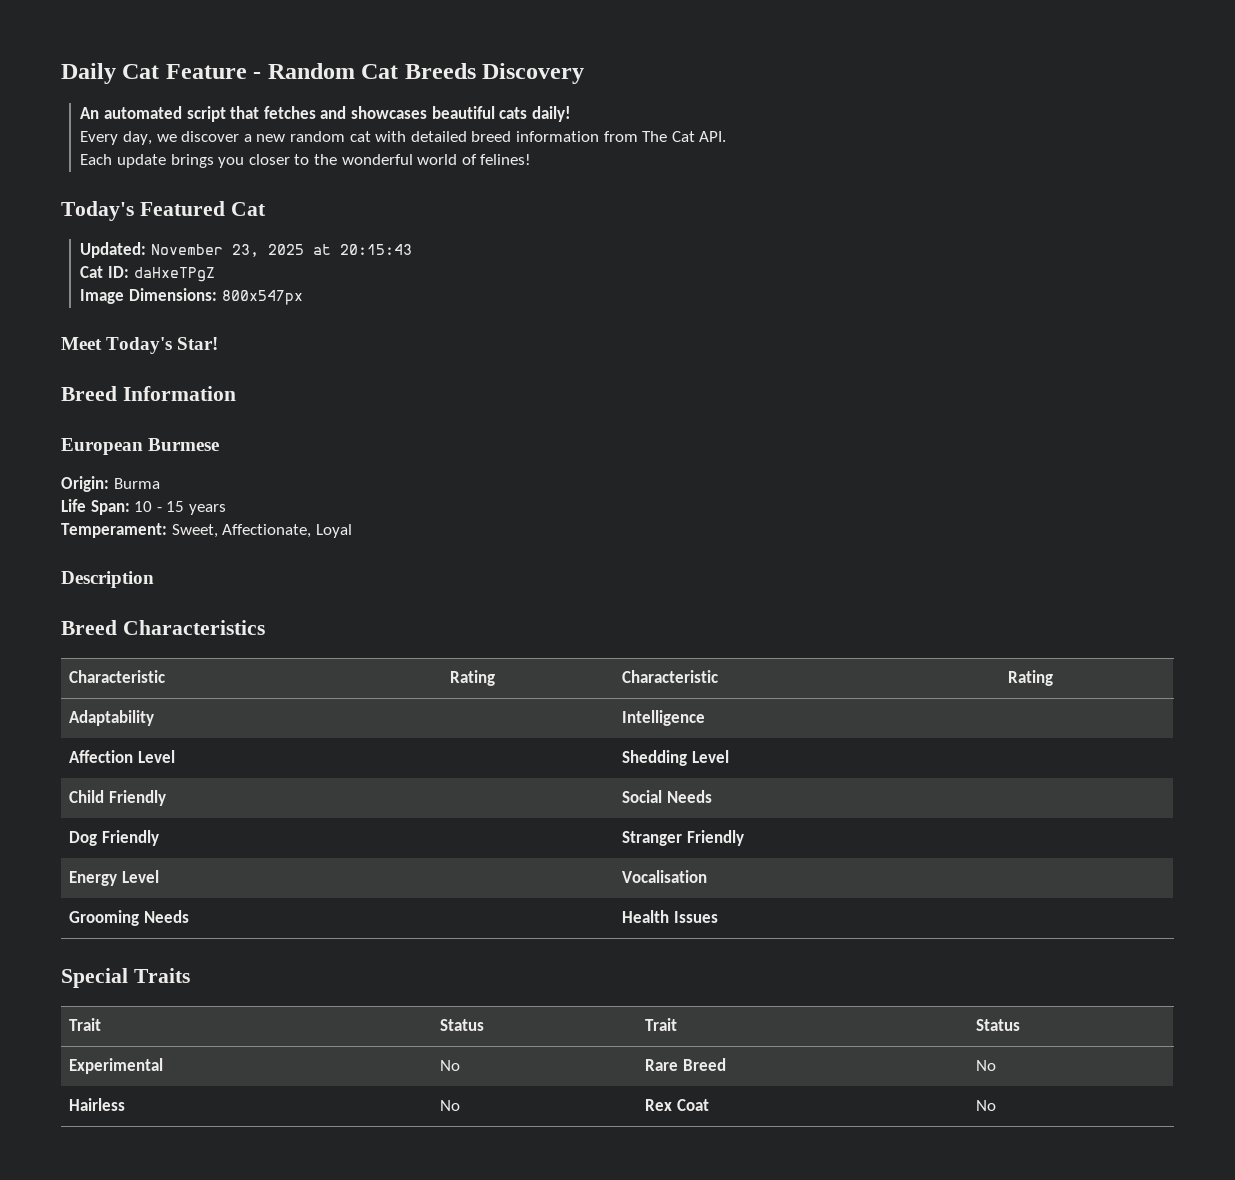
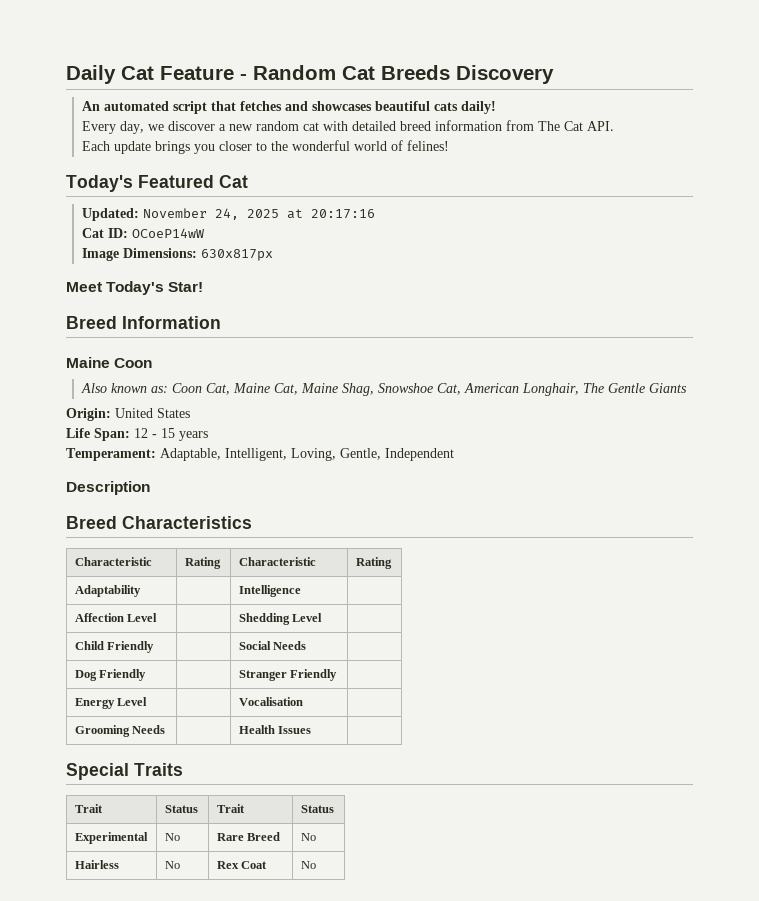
[232,244,260,257] 23, -> [214,208,239,220] 24,
[340,244,413,255] 20:15:43 -> [310,209,375,219] 20:17:16
[133,267,215,282] daHxeTPgZ -> [131,228,204,238] OCoeP14wW
[221,290,303,305] 800x547px -> [200,249,273,261] 630x817px
[61,438,220,455] European Burmese -> [66,357,153,368] [80,383,687,396] Maine Coon // Also known as: Coon Cat, Maine Cat, Maine Shag, Snowshoe Cat, American Longhair, The Gentle Giants
[113,478,160,489] Burma -> [115,408,190,418] United States
[134,501,153,512] 10 -> [134,428,148,438] 12
[171,524,352,538] Sweet, Affectionate, Loyal -> [160,448,454,461] Adaptable, Intelligent, Loving, Gentle, Independent

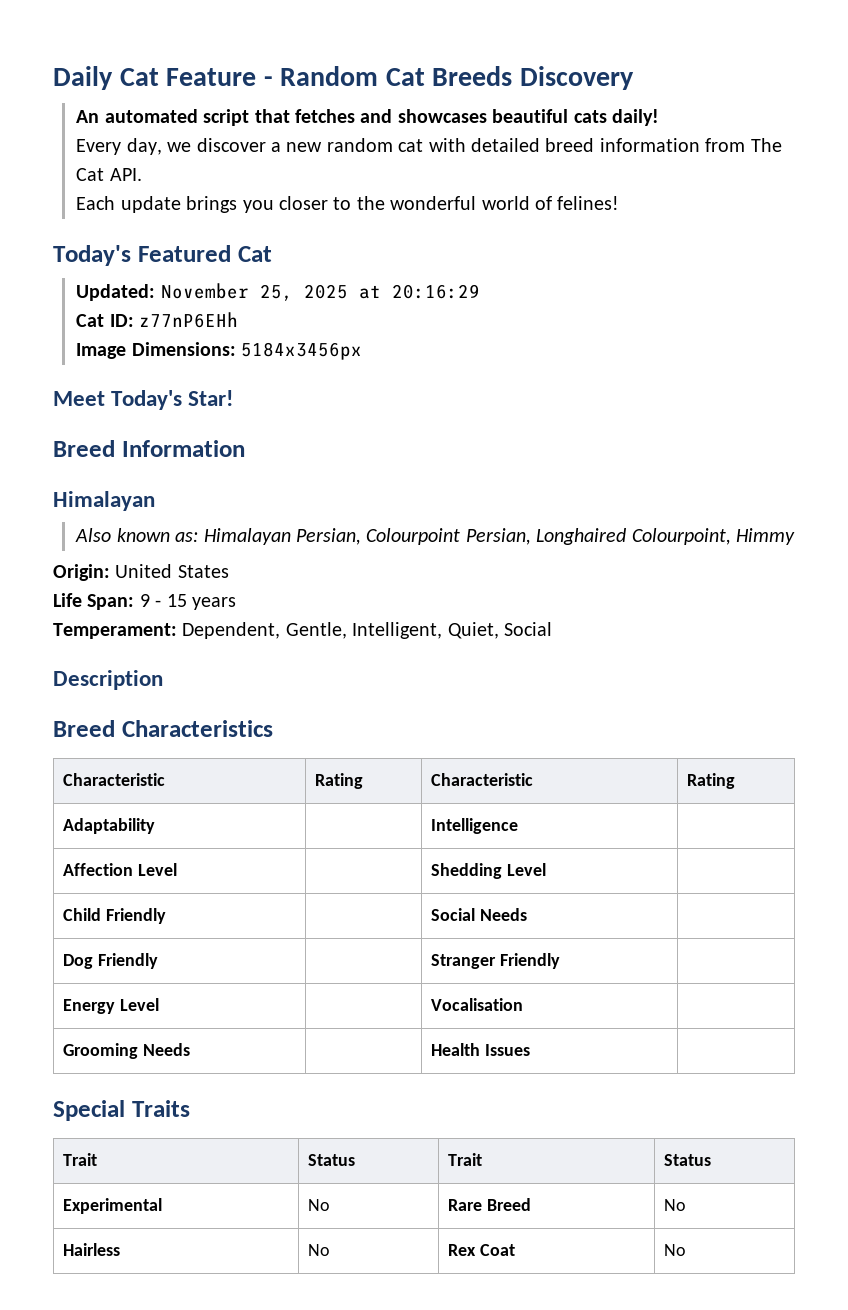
[214,208,239,220] 24, -> [259,284,293,301] 25,
[310,209,375,219] 20:17:16 -> [391,284,480,299] 20:16:29
[131,228,204,238] OCoeP14wW -> [139,312,239,328] z77nP6EHh
[200,249,273,261] 630x817px -> [241,342,363,360] 5184x3456px
[66,357,153,368] Maine Coon -> [53,491,155,511] Himalayan
[171,383,687,396] Coon Cat, Maine Cat, Maine Shag, Snowshoe Cat, American Longhair, The Gentle Giants -> [203,528,795,545] Himalayan Persian, Colourpoint Persian, Longhaired Colourpoint, Himmy
[134,428,148,438] 12 -> [139,594,150,607] 9
[160,448,454,461] Adaptable, Intelligent, Loving, Gentle, Independent -> [182,622,552,639] Dependent, Gentle, Intelligent, Quiet, Social

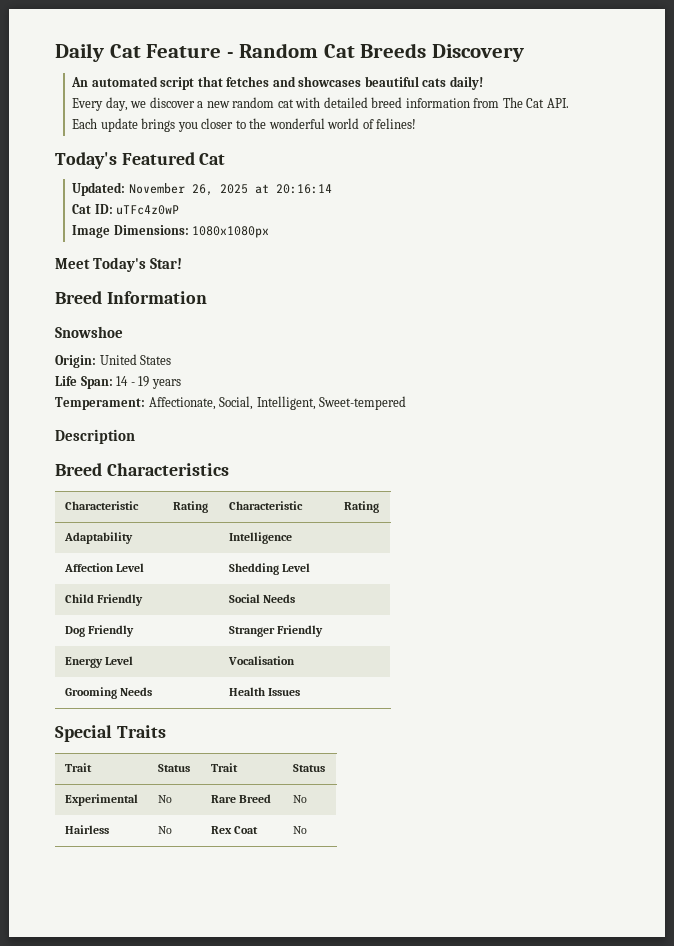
[259,284,293,301] 25, -> [191,184,213,196] 26,
[391,284,480,299] 20:16:29 -> [275,184,332,194] 20:16:14
[139,312,239,328] z77nP6EHh -> [116,205,180,215] uTFc4z0wP
[241,342,363,360] 5184x3456px -> [192,226,270,238] 1080x1080px
[53,491,155,511] [75,528,795,545] Himalayan // Also known as: Himalayan Persian, Colourpoint Persian, Longhaired Colourpoint, Himmy -> [55,326,123,338] Snowshoe
[139,594,187,607] 9 - 15 -> [116,376,150,387] 14 - 19
[182,622,552,639] Dependent, Gentle, Intelligent, Quiet, Social -> [148,396,407,410] Affectionate, Social, Intelligent, Sweet-tempered

